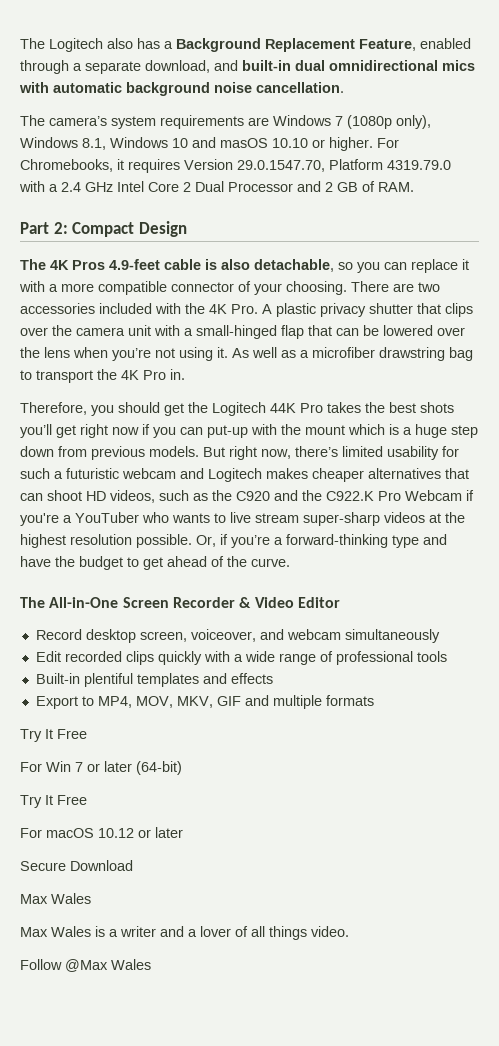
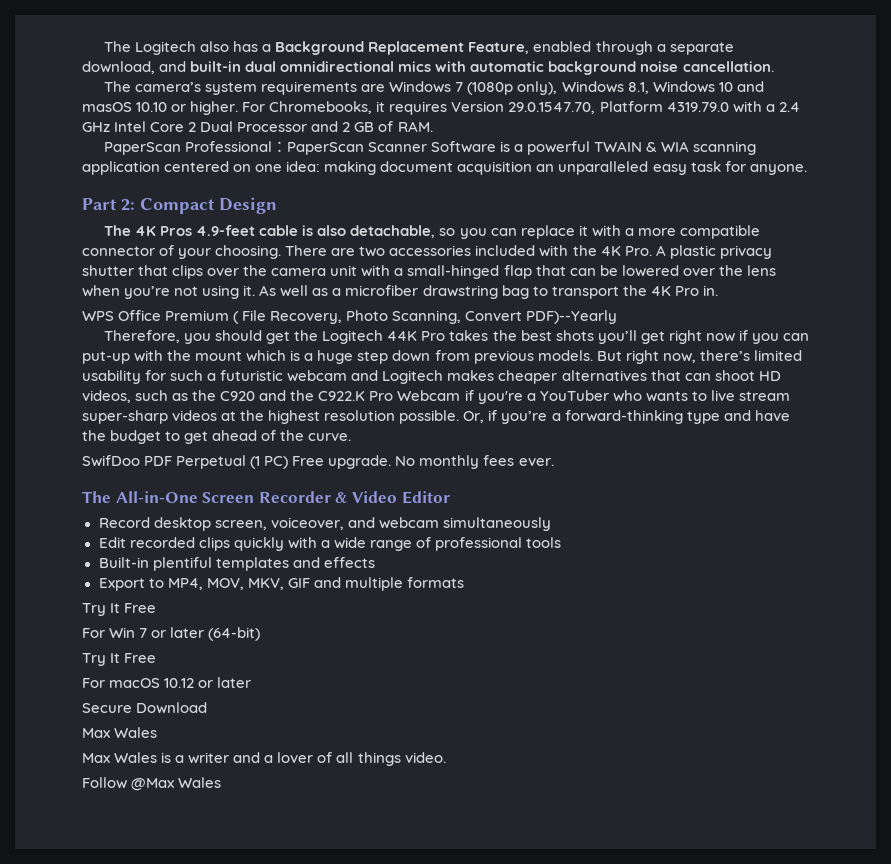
(414, 187) none -> [104,141,756,155] [82,161,807,175] // PaperScan Professional：PaperScan Scanner Software is a powerful TWAIN & WIA scanning application centered on one idea: making document acquisition an unparalleled easy task for anyone.
(185, 374) none -> [82,310,618,324] // WPS Office Premium ( File Recovery, Photo Scanning, Convert PDF)--Yearly
(290, 562) none -> [82,455,554,469] // SwifDoo PDF Perpetual (1 PC) Free upgrade. No monthly fees ever.

